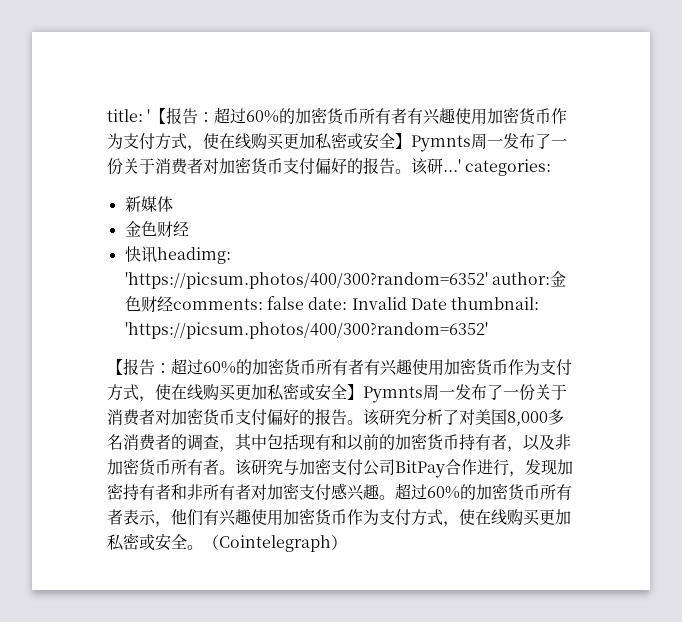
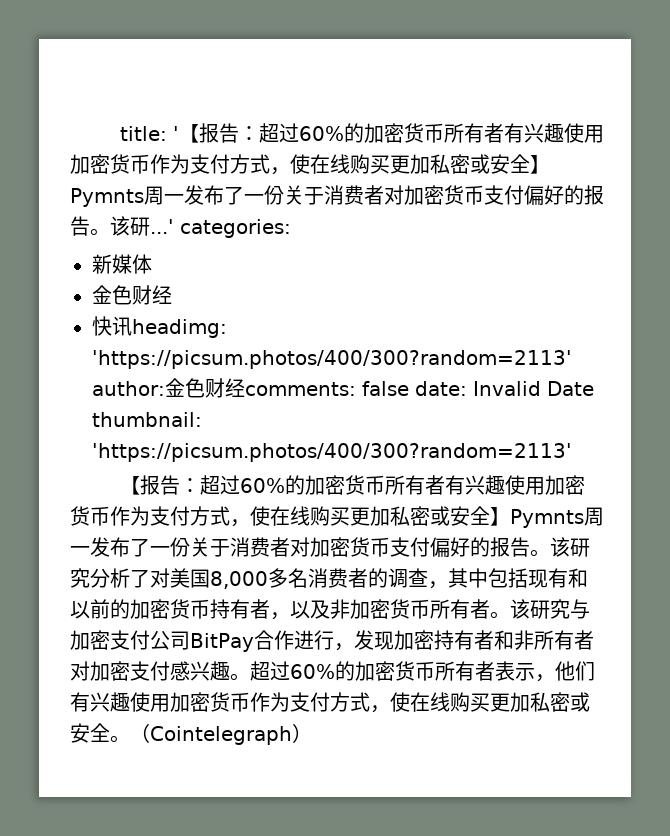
[124,272,488,289] 'https://picsum.photos/400/300?random=6352' -> [92,350,572,369] 'https://picsum.photos/400/300?random=2113'
[124,322,488,339] 'https://picsum.photos/400/300?random=6352' -> [92,443,572,462] 'https://picsum.photos/400/300?random=2113'

